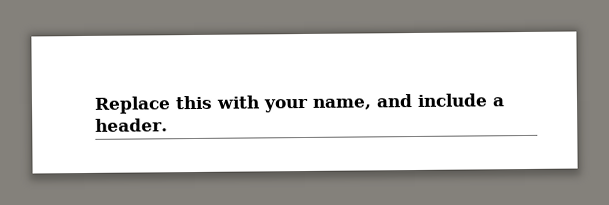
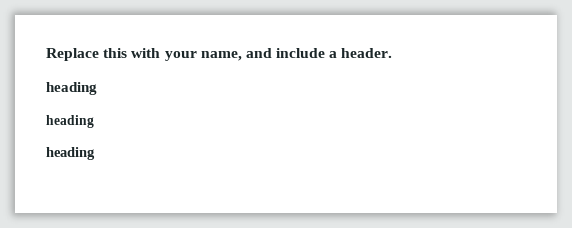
(168, 125) none -> [46,82,97,95] [46,115,94,128] [46,147,95,160] // heading // heading // heading

